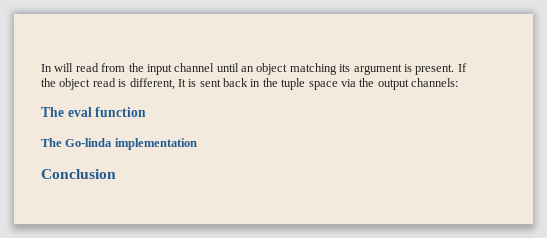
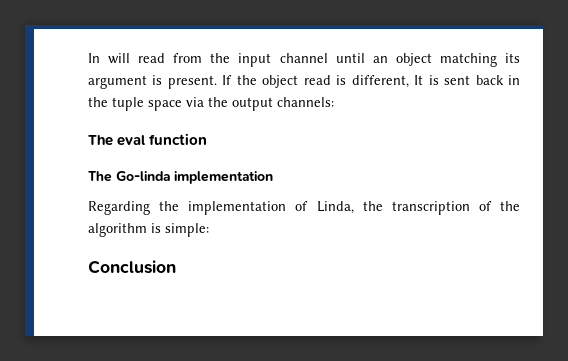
(197, 144) none -> [88,201,520,215] [88,223,209,237] // Regarding the implementation of Linda, the transcription of the algorithm is simple:

